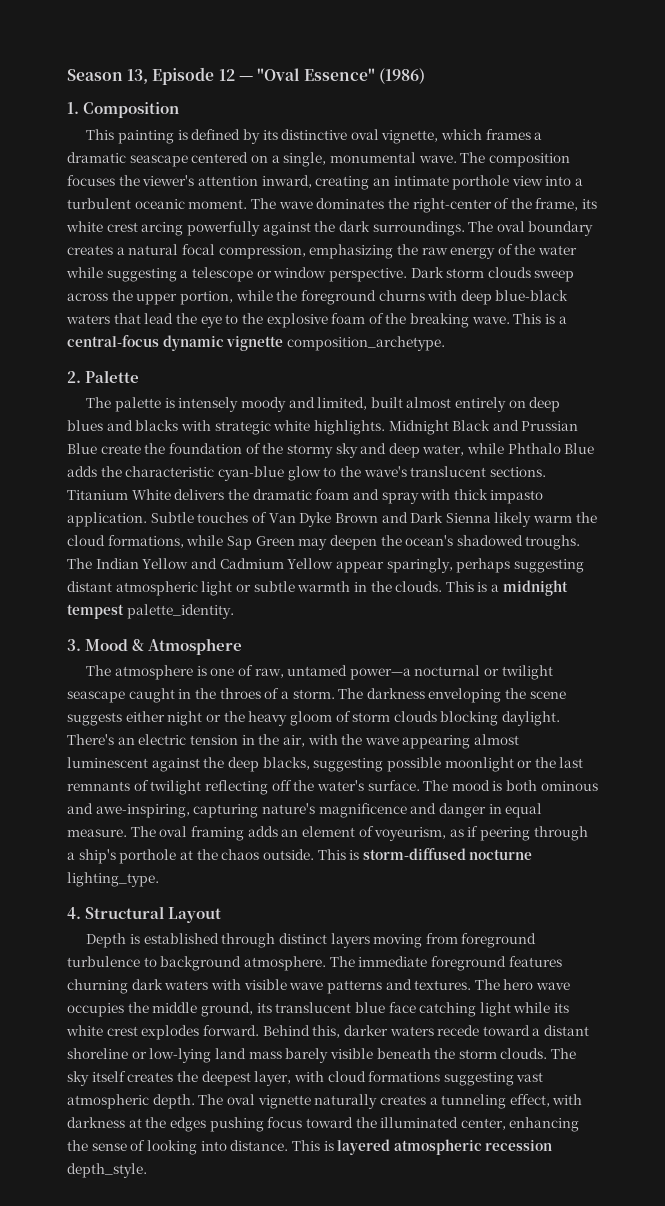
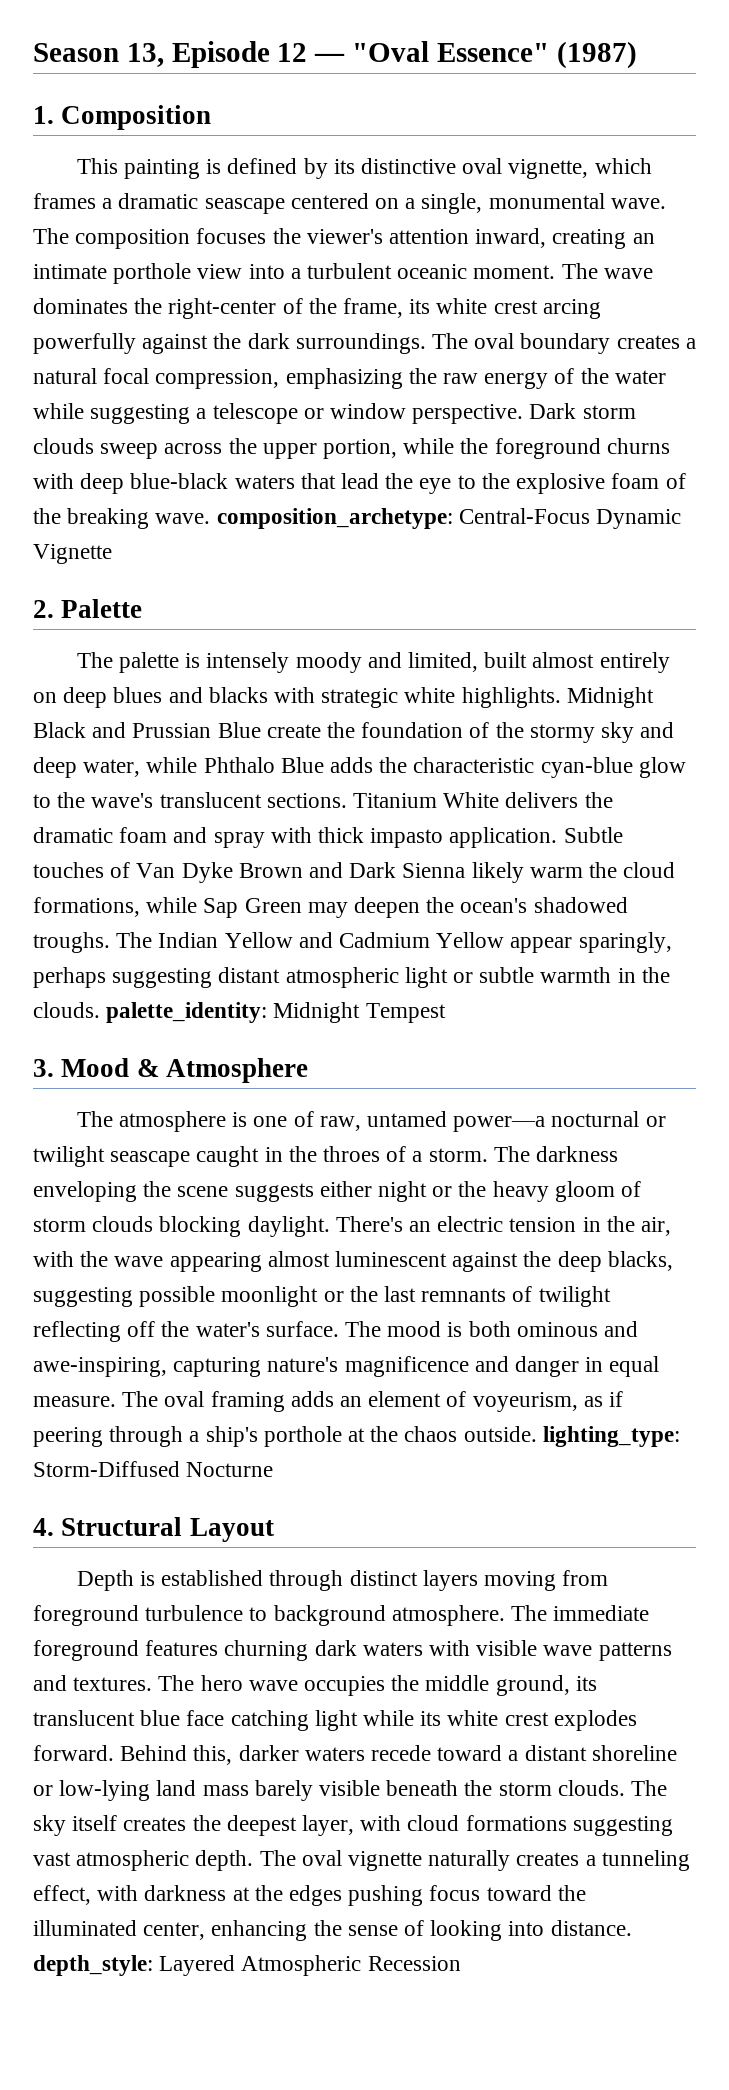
[379,68,426,84] (1986) -> [556,41,637,69] (1987)
[513,313,567,324] [67,335,445,351] This is a central-focus dynamic vignette composition_archetype. -> [216,508,682,529] [33,544,112,564] composition_archetype: Central-Focus Dynamic Vignette
[445,580,568,596] [67,604,234,619] This is a midnight tempest palette_identity. -> [106,1002,446,1023] palette_identity: Midnight Tempest
[317,848,533,860] [67,872,159,887] This is storm-diffused nocturne lighting_type. -> [542,1426,680,1447] [33,1461,274,1477] lighting_type: Storm-Diffused Nocturne
[291,1139,553,1155] [67,1163,147,1178] This is layered atmospheric recession depth_style. -> [33,1955,461,1976] depth_style: Layered Atmospheric Recession

